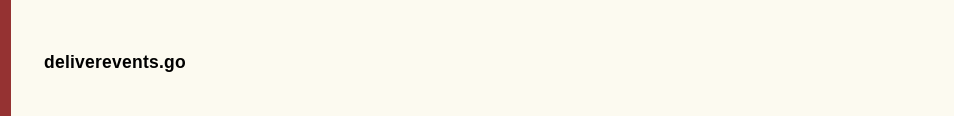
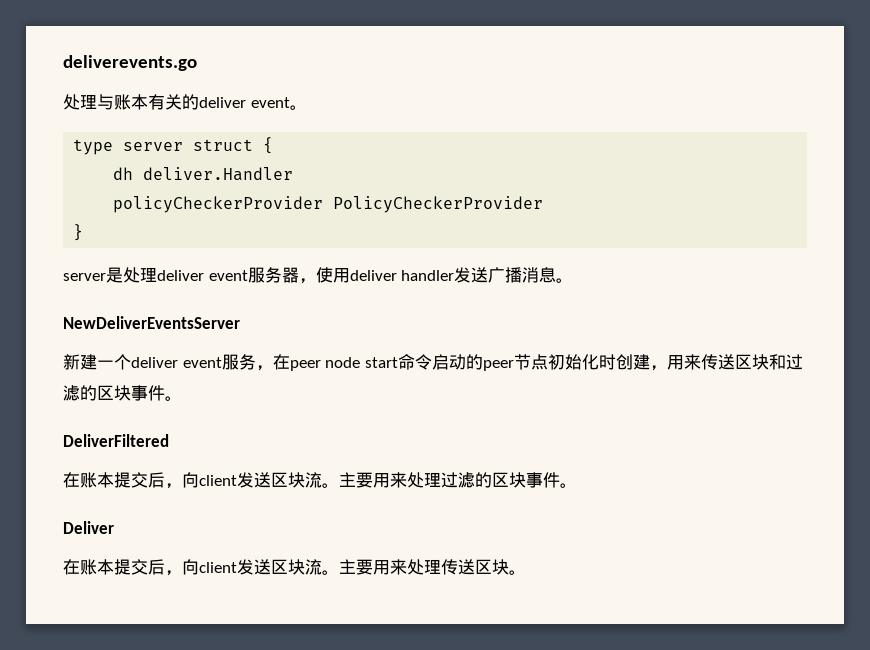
(186, 63) none -> [63,94,307,110] [73,137,274,155] [113,167,294,181] [113,196,544,213] [73,224,84,241] [63,267,574,284] [63,316,240,329] [63,354,803,371] [63,385,182,401] [63,434,169,447] [63,472,577,489] [63,521,114,534] [63,559,526,576] // 处理与账本有关的deliver event。 // type server struct { // dh deliver.Handler // policyCheckerProvider PolicyCheckerProvider // } // server是处理deliver event服务器，使用deliver handler发送广播消息。 // NewDeliverEventsServer // 新建一个deliver event服务，在peer node start命令启动的peer节点初始化时创建，用来传送区块和过滤的区块事件。 // DeliverFiltered // 在账本提交后，向client发送区块流。主要用来处理过滤的区块事件。 // Deliver // 在账本提交后，向client发送区块流。主要用来处理传送区块。

